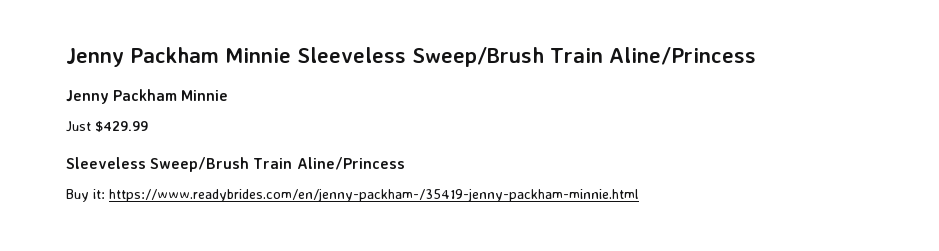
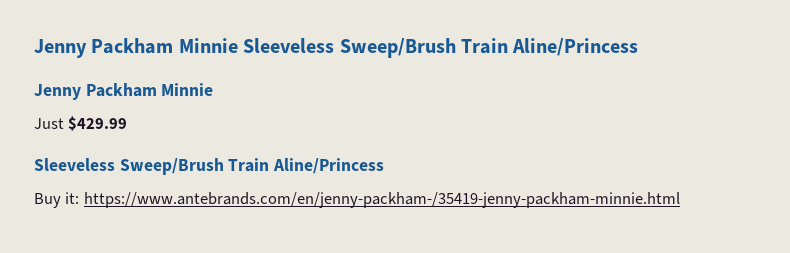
[109,188,639,202] https://www.readybrides.com/en/jenny-packham-/35419-jenny-packham-minnie.html -> [83,192,680,208] https://www.antebrands.com/en/jenny-packham-/35419-jenny-packham-minnie.html

